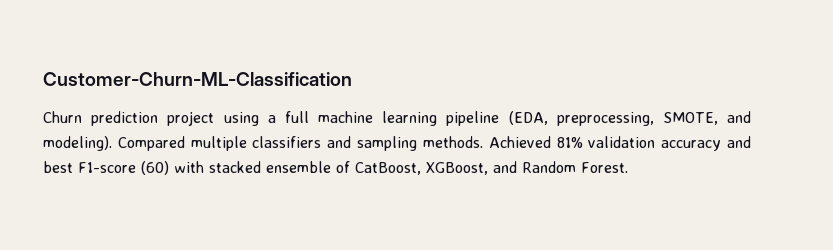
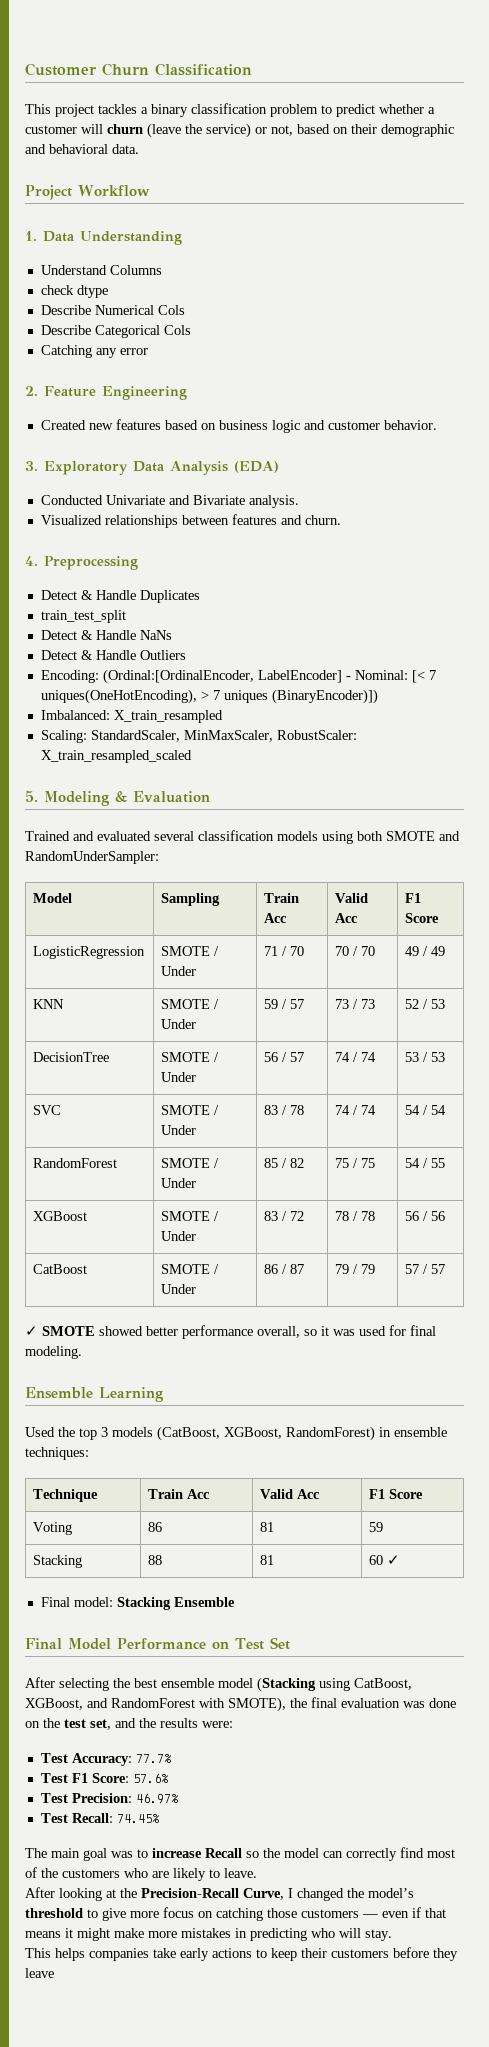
[43,72,352,86] [43,111,751,126] [43,136,752,151] [43,161,628,175] Customer-Churn-ML-Classification // Churn prediction project using a full machine learning pipeline (EDA, preprocessing, SMOTE, and modeling). Compared multiple classifiers and sampling methods. Achieved 81% validation accuracy and best F1-score (60) with stacked ensemble of CatBoost, XGBoost, and Random Forest. -> [25,63,252,76] [25,103,435,117] [25,123,454,138] [25,144,139,154] [25,185,150,200] [25,231,182,245] [40,265,162,275] [40,285,108,298] [40,305,185,315] [40,325,191,338] [40,345,148,358] [25,386,187,400] [40,419,437,433] [25,461,279,475] [40,495,299,508] [40,514,341,528] [25,556,138,570] [40,590,200,603] [40,610,126,623] [40,630,172,640] [40,650,186,660] [40,669,436,684] [40,689,378,704] [40,710,223,723] [40,730,357,743] [40,750,192,763] [25,790,210,806] [25,830,460,844] [25,851,159,864] [33,893,73,903] [161,893,221,906] [264,893,300,903] [264,913,288,923] [335,893,369,903] [335,913,359,923] [405,893,422,903] [405,913,440,923] [33,946,146,959] [161,946,220,956] [161,966,197,976] [264,946,305,956] [335,946,376,956] [405,946,446,956] [33,999,65,1009] [161,999,220,1009] [161,1019,197,1029] [264,999,305,1009] [335,999,376,1009] [405,999,446,1009] [33,1052,110,1062] [161,1052,220,1062] [161,1072,197,1082] [264,1052,305,1062] [335,1052,377,1062] [405,1052,446,1062] [33,1105,62,1115] [161,1105,220,1115] [161,1125,197,1135] [264,1105,305,1115] [335,1105,377,1115] [405,1105,447,1115] [33,1158,118,1168] [161,1158,220,1168] [161,1178,197,1188] [264,1158,305,1168] [335,1158,376,1168] [405,1158,446,1168] [33,1211,88,1221] [161,1211,220,1221] [161,1231,197,1241] [264,1211,305,1221] [335,1211,376,1221] [405,1211,446,1221] [33,1264,88,1274] [161,1264,220,1274] [161,1284,197,1294] [264,1264,305,1274] [335,1264,376,1274] [405,1264,446,1274] [25,1325,436,1339] [25,1346,82,1359] [25,1387,164,1402] [25,1426,447,1441] [25,1447,89,1460] [33,1489,99,1502] [148,1489,211,1499] [260,1489,321,1499] [369,1489,424,1499] [33,1522,73,1535] [148,1522,163,1532] [260,1522,275,1532] [369,1522,384,1532] [33,1555,83,1568] [148,1555,163,1565] [260,1555,275,1565] [369,1555,401,1565] [40,1597,235,1610] [25,1637,290,1650] [25,1677,412,1692] [25,1697,456,1712] [25,1718,233,1730] [40,1753,172,1766] [40,1773,169,1783] [40,1793,179,1804] [40,1813,160,1823] [25,1847,455,1861] [25,1867,257,1881] [25,1887,414,1901] [25,1907,446,1921] [25,1928,392,1941] [25,1947,458,1961] [25,1968,54,1978] Customer Churn Classification // This project tackles a binary classification problem to predict whether a customer will churn (leave the service) or not, based on their demographic and behavioral data. // Project Workflow // 1. Data Understanding // Understand Columns // check dtype // Describe Numerical Cols // Describe Categorical Cols // Catching any error // 2. Feature Engineering // Created new features based on business logic and customer behavior. // 3. Exploratory Data Analysis (EDA) // Conducted Univariate and Bivariate analysis. // Visualized relationships between features and churn. // 4. Preprocessing // Detect & Handle Duplicates // train_test_split // Detect & Handle NaNs // Detect & Handle Outliers // Encoding: (Ordinal:[OrdinalEncoder, LabelEncoder] - Nominal: [< 7 uniques(OneHotEncoding), > 7 uniques (BinaryEncoder)]) // Imbalanced: X_train_resampled // Scaling: StandardScaler, MinMaxScaler, RobustScaler: X_train_resampled_scaled // 5. Modeling & Evaluation // Trained and evaluated several classification models using both SMOTE and RandomUnderSampler: // Model | Sampling | Train Acc | Valid Acc | F1 Score // LogisticRegression | SMOTE / Under | 71 / 70 | 70 / 70 | 49 / 49 // KNN | SMOTE / Under | 59 / 57 | 73 / 73 | 52 / 53 // DecisionTree | SMOTE / Under | 56 / 57 | 74 / 74 | 53 / 53 // SVC | SMOTE / Under | 83 / 78 | 74 / 74 | 54 / 54 // RandomForest | SMOTE / Under | 85 / 82 | 75 / 75 | 54 / 55 // XGBoost | SMOTE / Under | 83 / 72 | 78 / 78 | 56 / 56 // CatBoost | SMOTE / Under | 86 / 87 | 79 / 79 | 57 / 57 // ✓ SMOTE showed better performance overall, so it was used for final modeling. // Ensemble Learning // Used the top 3 models (CatBoost, XGBoost, RandomForest) in ensemble techniques: // Technique | Train Acc | Valid Acc | F1 Score // Voting | 86 | 81 | 59 // Stacking | 88 | 81 | 60 ✓ // Final model: Stacking Ensemble // Final Model Performance on Test Set // After selecting the best ensemble model (Stacking using CatBoost, XGBoost, and RandomForest with SMOTE), the final evaluation was done on the test set, and the results were: // Test Accuracy: 77.7% // Test F1 Score: 57.6% // Test Precision: 46.97% // Test Recall: 74.45% // The main goal was to increase Recall so the model can correctly find most of the customers who are likely to leave. // After looking at the Precision-Recall Curve, I changed the model’s threshold to give more focus on catching those customers — even if that means it might make more mistakes in predicting who will stay. // This helps companies take early actions to keep their customers before they leave

